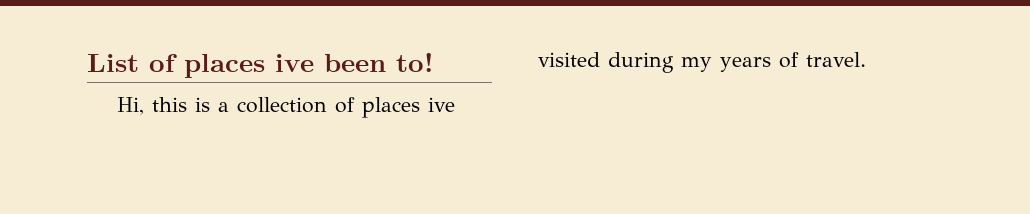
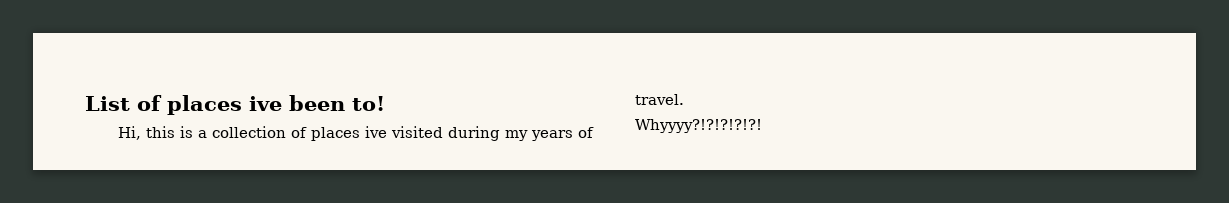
(866, 59) none -> [635,119,762,133] // Whyyyy?!?!?!?!?!

